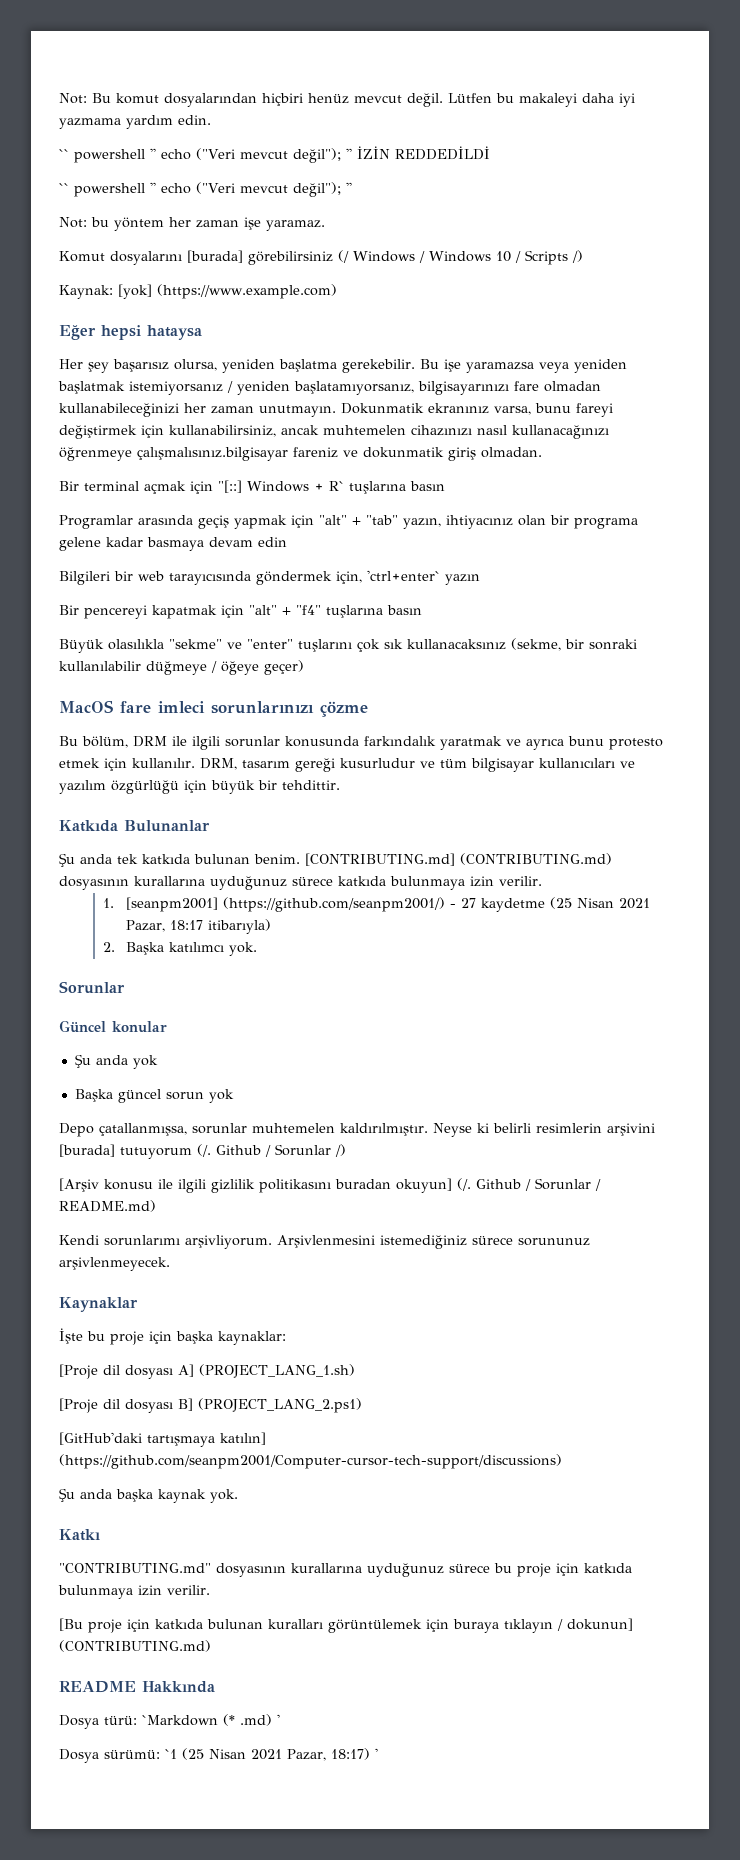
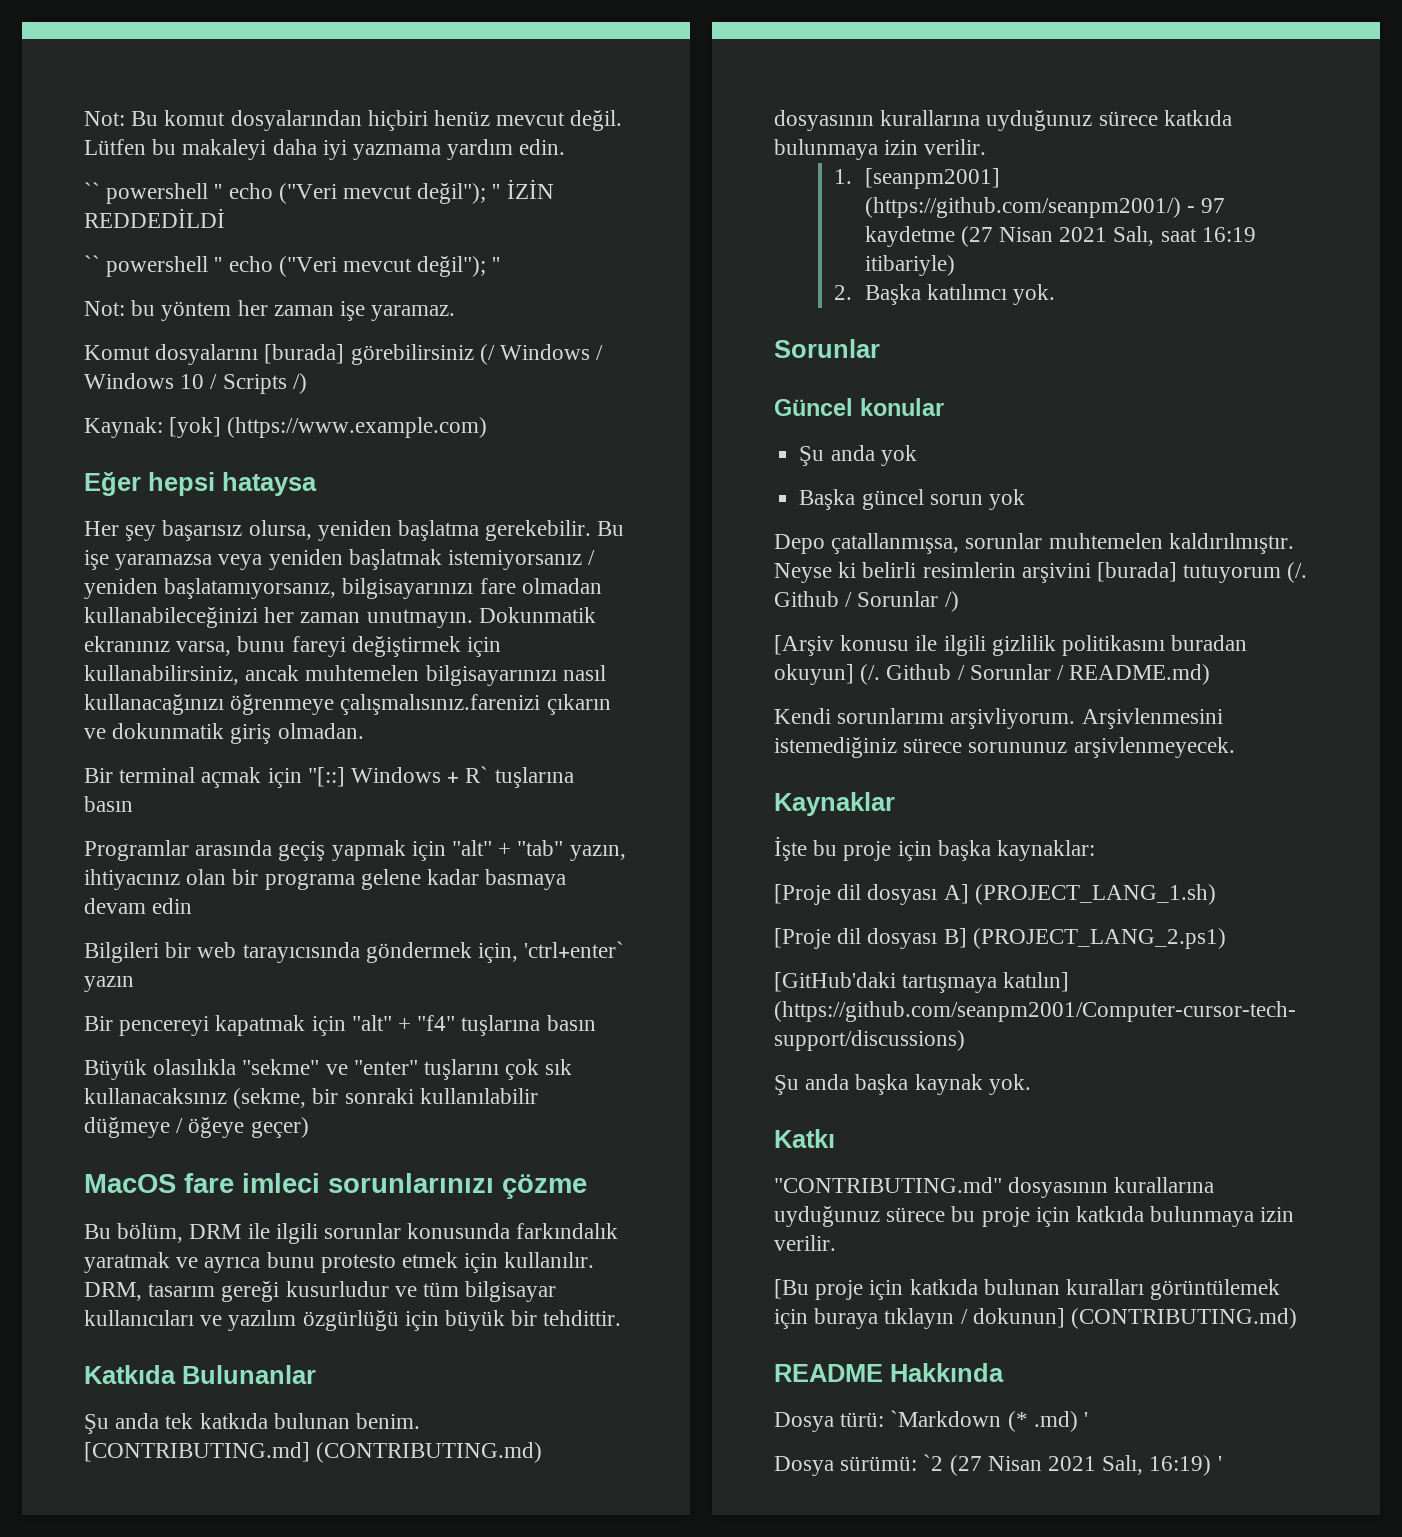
[411,425,472,436] cihazınızı -> [425,665,557,686] bilgisayarınızı
[137,447,338,461] çalışmalısınız.bilgisayar fareniz -> [340,694,611,715] çalışmalısınız.farenizi çıkarın
[460,897,650,912] [125,919,271,934] 27 kaydetme (25 Nisan 2021 Pazar, 18:17 itibarıyla) -> [1200,198,1225,213] [864,226,1256,247] [864,255,955,276] 97 kaydetme (27 Nisan 2021 Salı, saat 16:19 itibariyle)
[165,1748,370,1761] `1 (25 Nisan 2021 Pazar, 18:17) -> [923,1454,1212,1476] `2 (27 Nisan 2021 Salı, 16:19)

